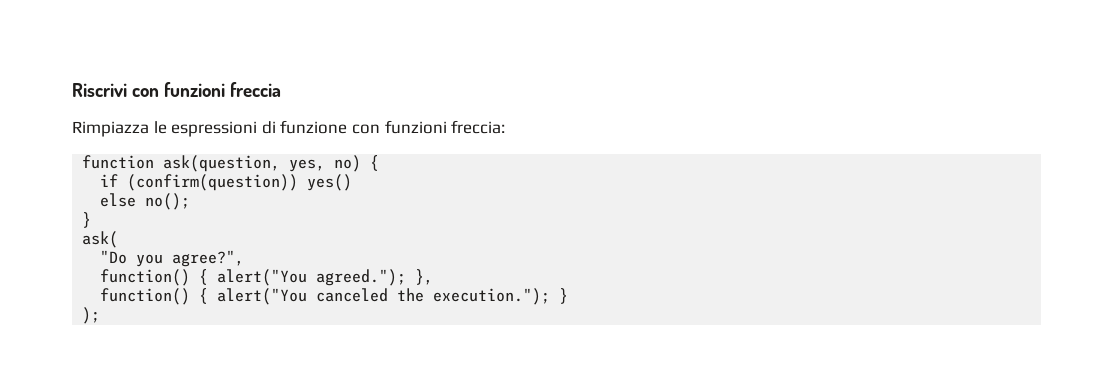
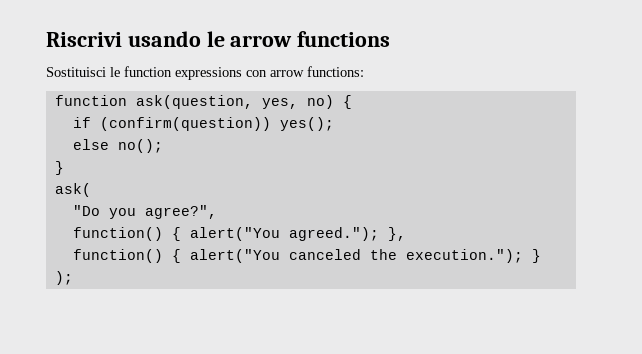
[132,82,282,97] [72,120,506,137] con funzioni freccia // Rimpiazza le espressioni di funzione con funzioni freccia: -> [127,31,391,47] [46,66,364,80] usando le arrow functions // Sostituisci le function expressions con arrow functions:
[307,174,353,191] yes() -> [279,117,334,131] yes();

